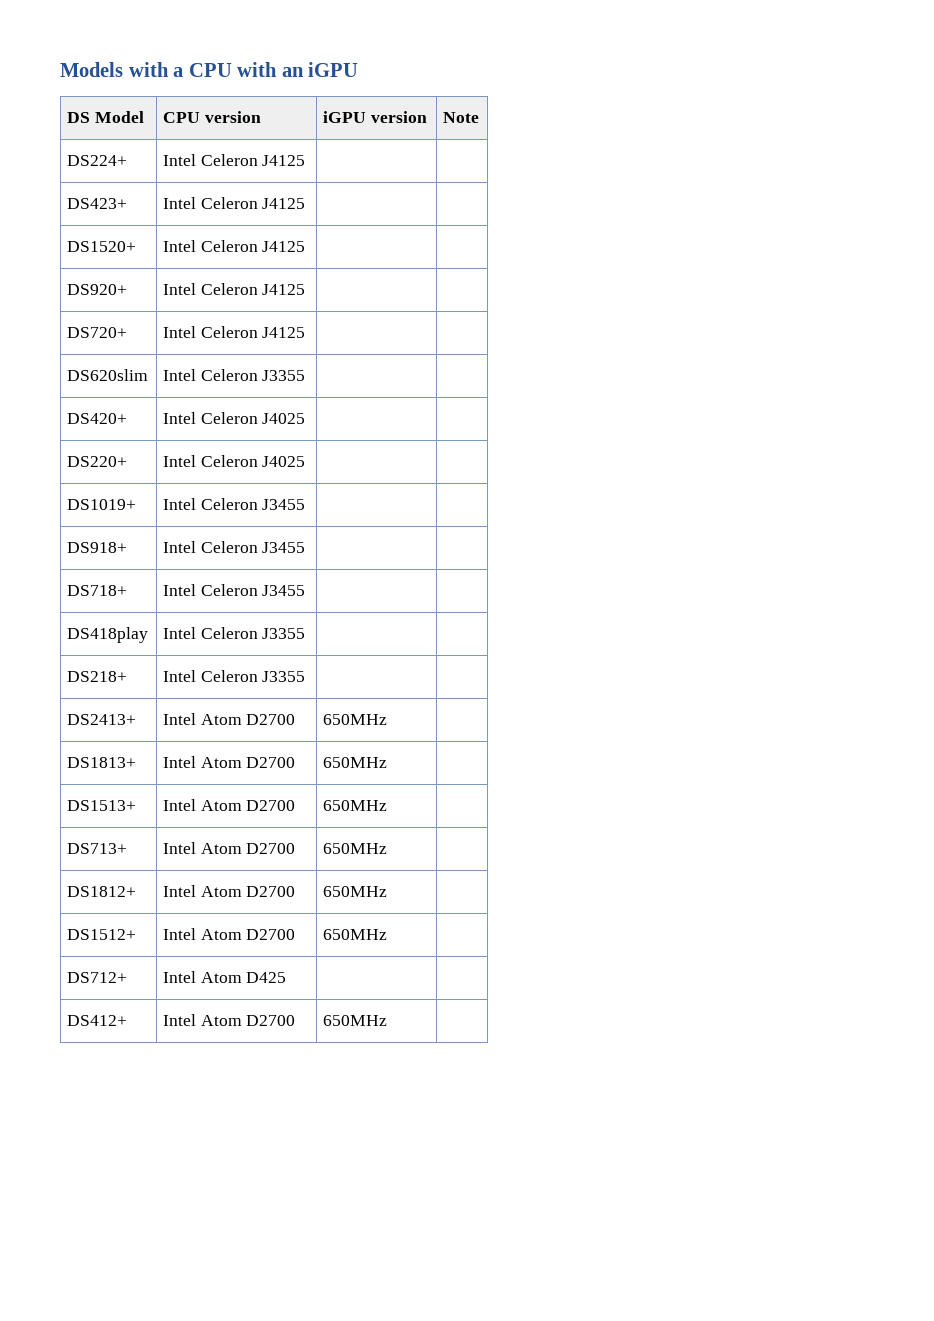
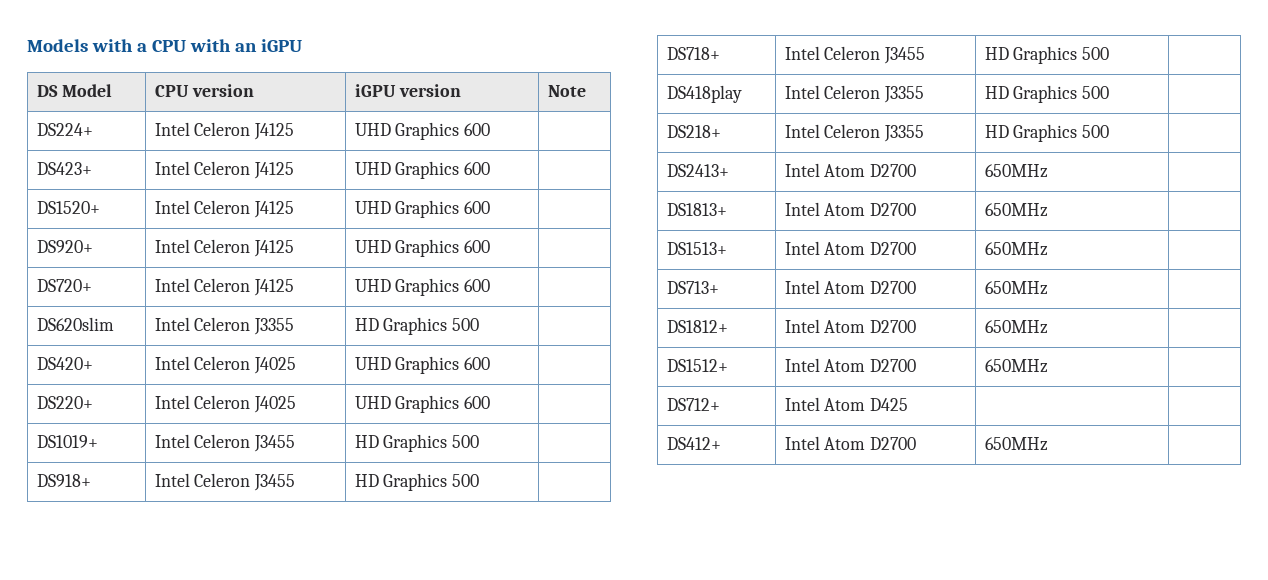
(306, 160) none -> [354,122,491,140] UHD Graphics 600
(306, 203) none -> [354,161,491,179] UHD Graphics 600
(306, 246) none -> [354,200,491,218] UHD Graphics 600
(306, 289) none -> [354,239,491,257] UHD Graphics 600
(306, 332) none -> [354,278,491,296] UHD Graphics 600
(306, 375) none -> [354,317,480,335] HD Graphics 500
(306, 418) none -> [354,356,491,374] UHD Graphics 600
(306, 461) none -> [354,395,491,413] UHD Graphics 600
(306, 504) none -> [354,434,480,452] HD Graphics 500
(306, 547) none -> [354,473,480,491] HD Graphics 500
(306, 590) none -> [984,46,1110,64] HD Graphics 500
(306, 633) none -> [984,85,1110,103] HD Graphics 500
(306, 676) none -> [984,124,1110,142] HD Graphics 500

